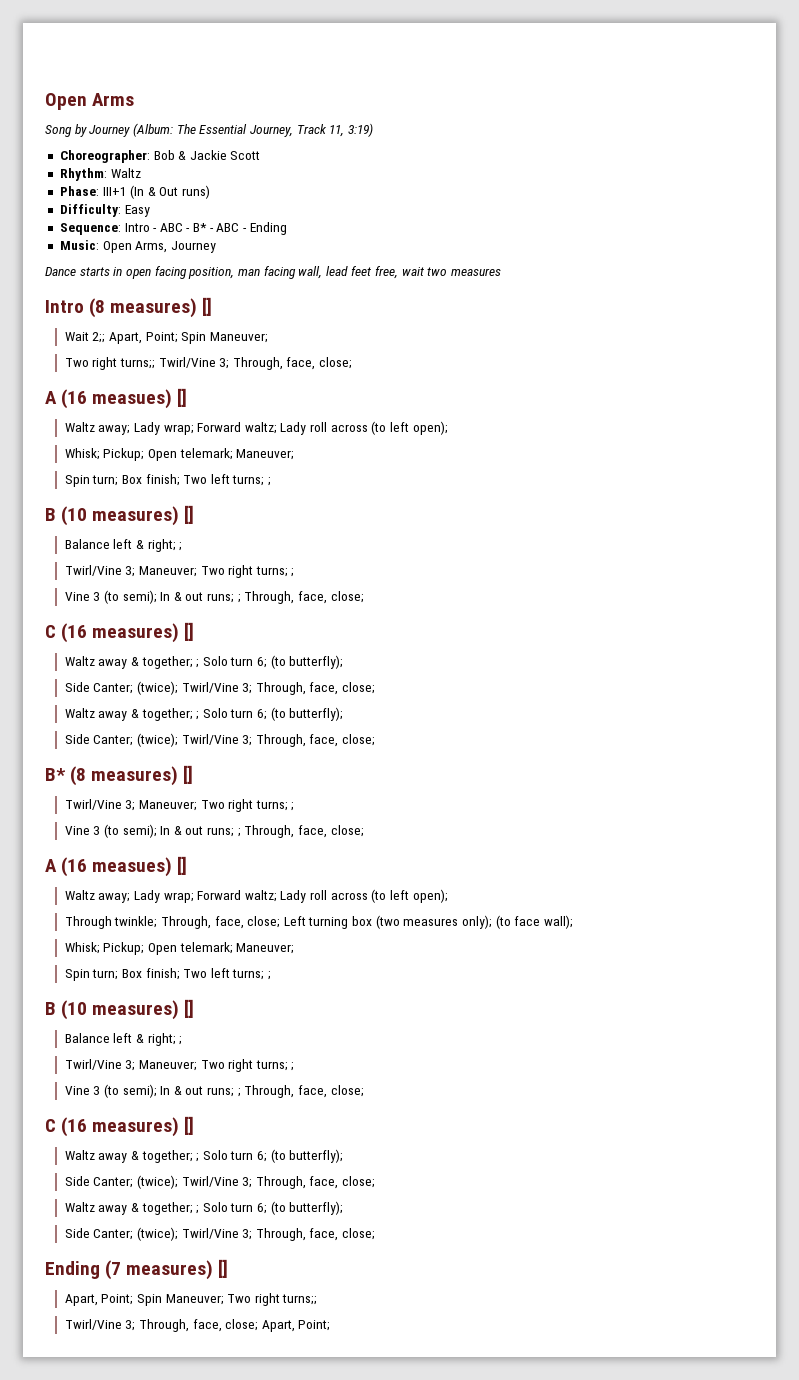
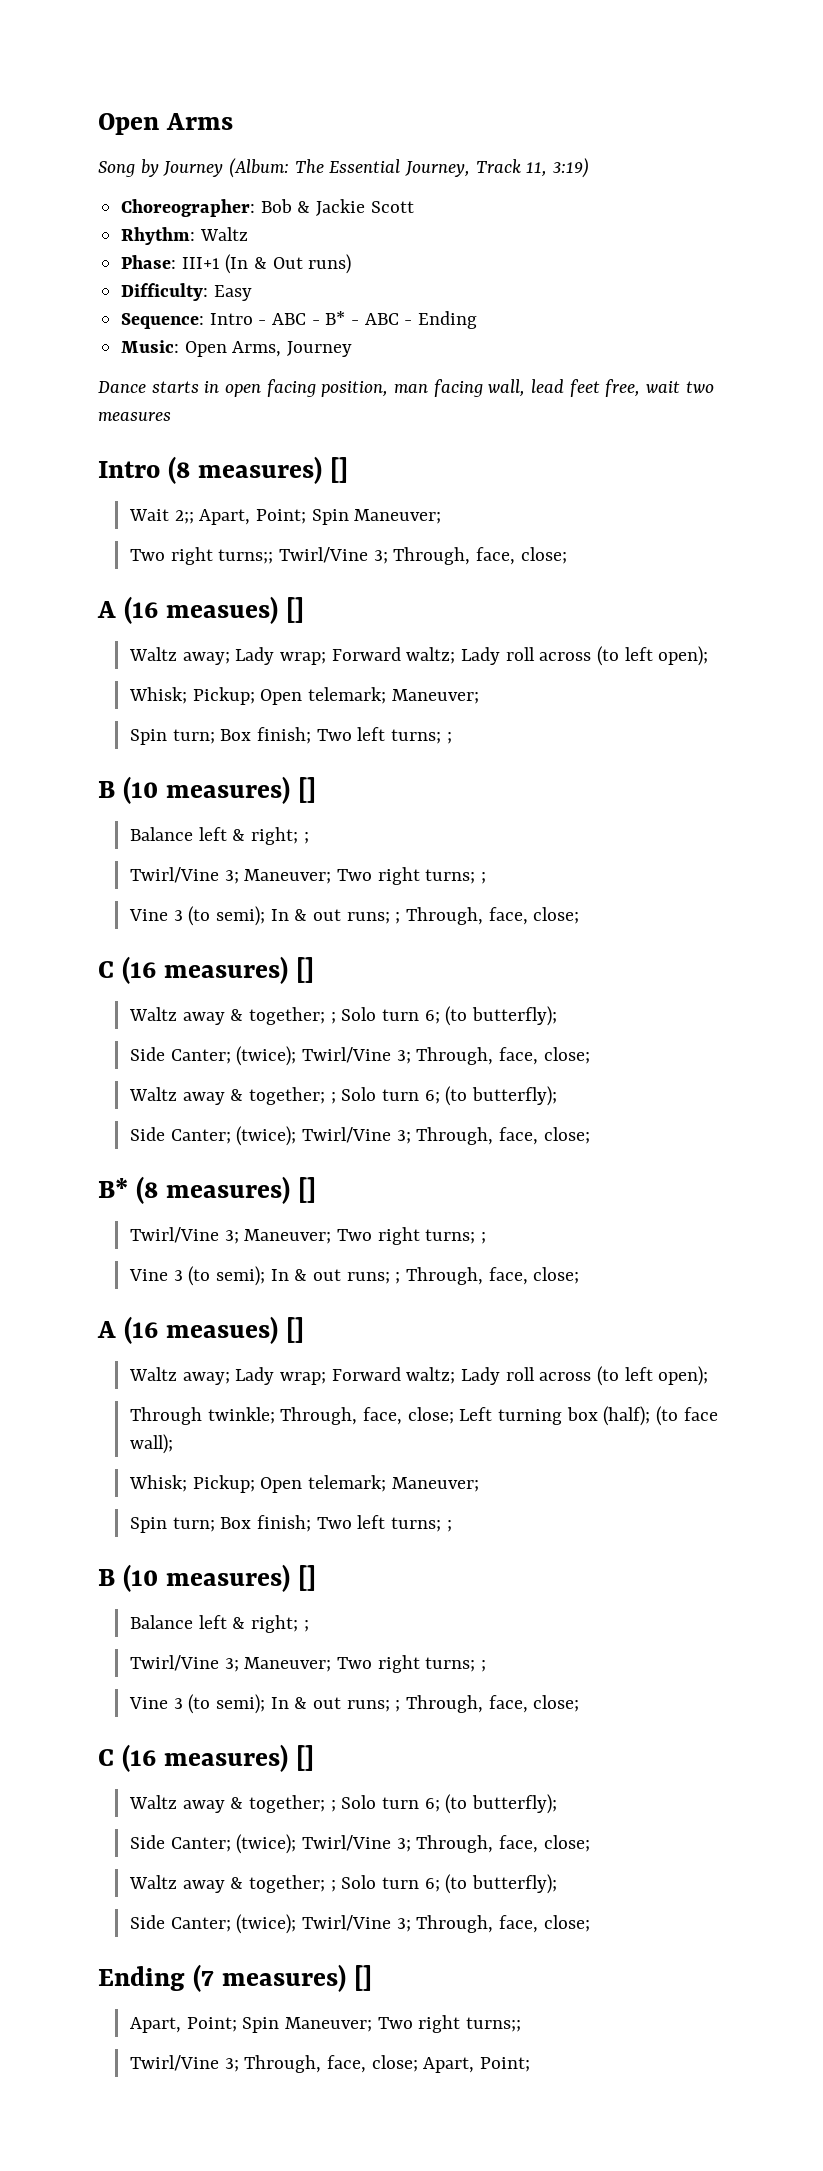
[375,915,493,929] (two measures only); -> [603,1406,651,1426] (half);

